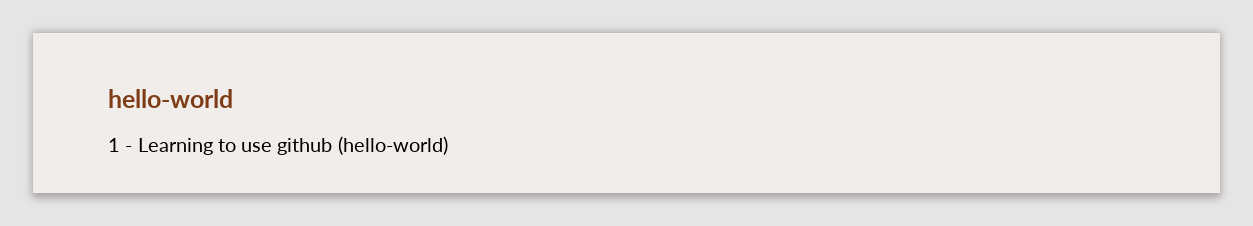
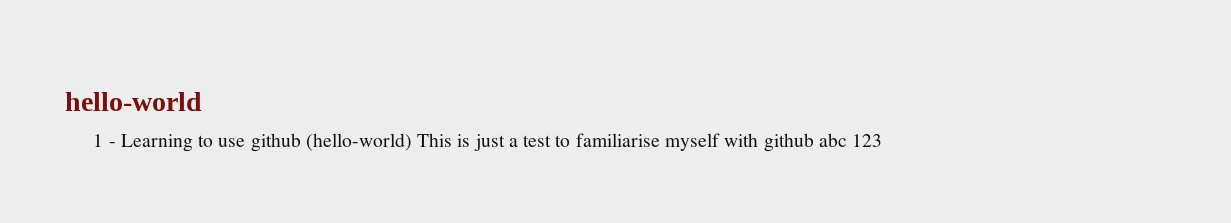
(448, 145) none -> [417,133,883,152] This is just a test to familiarise myself with github abc 123

